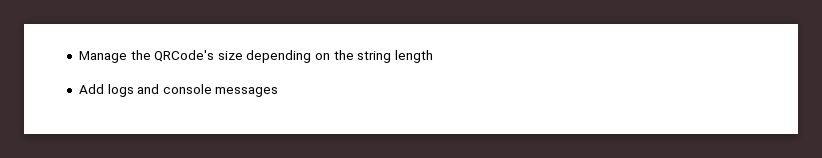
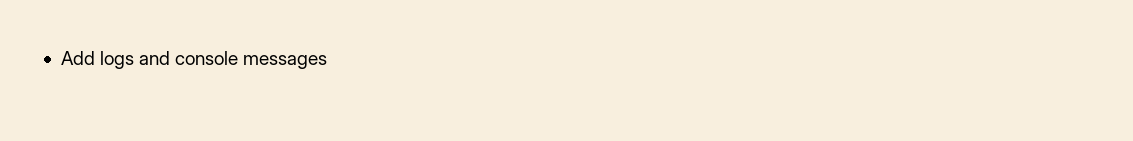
[78,50,434,63] Manage the QRCode's size depending on the string length // -> (60, 58) none

